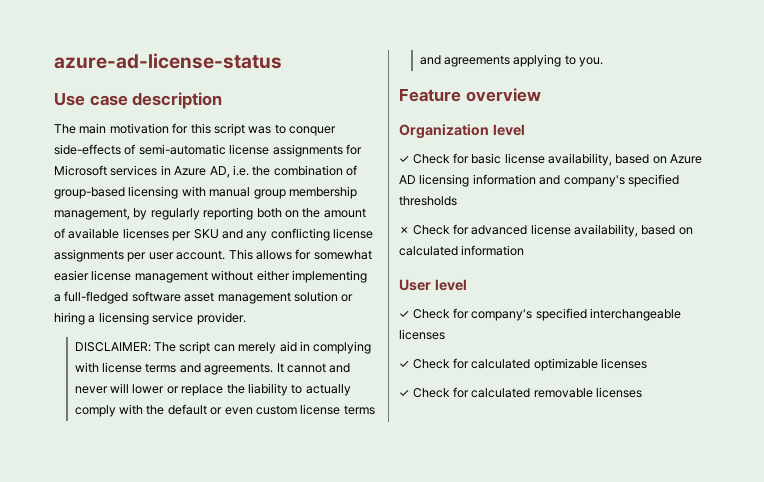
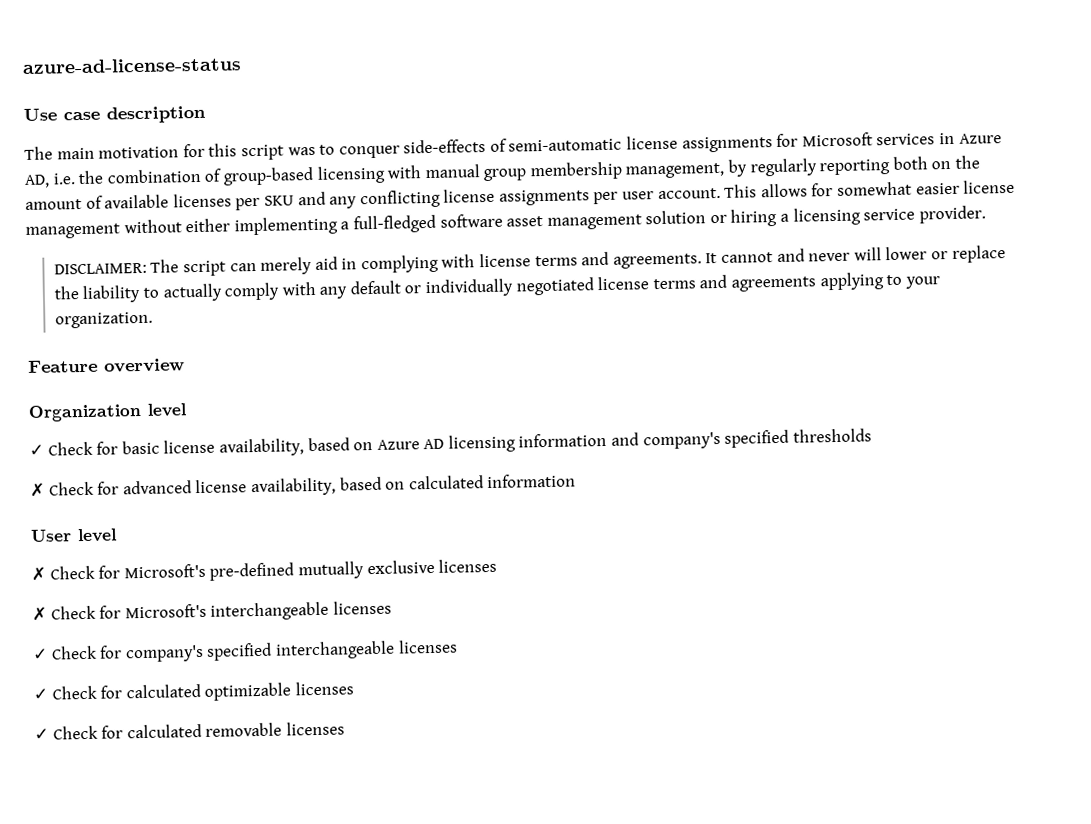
[146,405,165,415] the -> [319,286,349,299] any
[224,405,297,415] even custom -> [425,277,594,298] individually negotiated
[579,57,604,67] you. -> [904,276,940,289] [54,311,153,329] your organization.
(467, 285) none -> [31,558,498,581] [32,600,392,621] // ✗ Check for Microsoft's pre-defined mutually exclusive licenses // ✗ Check for Microsoft's interchangeable licenses

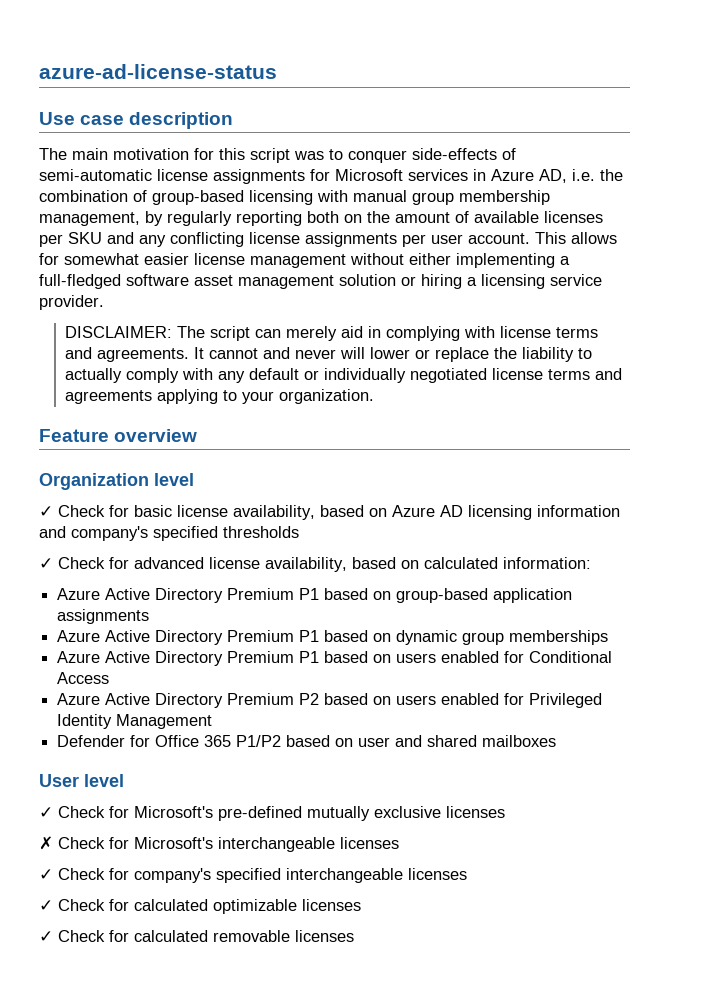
[30,482,45,497] ✗ -> [39,558,53,569] ✓
[487,473,577,489] information -> [503,557,591,569] [57,588,573,603] [57,609,150,624] [57,630,609,645] [57,651,613,666] [57,672,110,684] [57,693,603,708] [57,714,213,729] [57,735,557,747] information: // Azure Active Directory Premium P1 based on group-based application assignments // Azure Active Directory Premium P1 based on dynamic group memberships // Azure Active Directory Premium P1 based on users enabled for Conditional Access // Azure Active Directory Premium P2 based on users enabled for Privileged Identity Management // Defender for Office 365 P1/P2 based on user and shared mailboxes
[31,566,46,581] ✗ -> [39,807,53,818] ✓

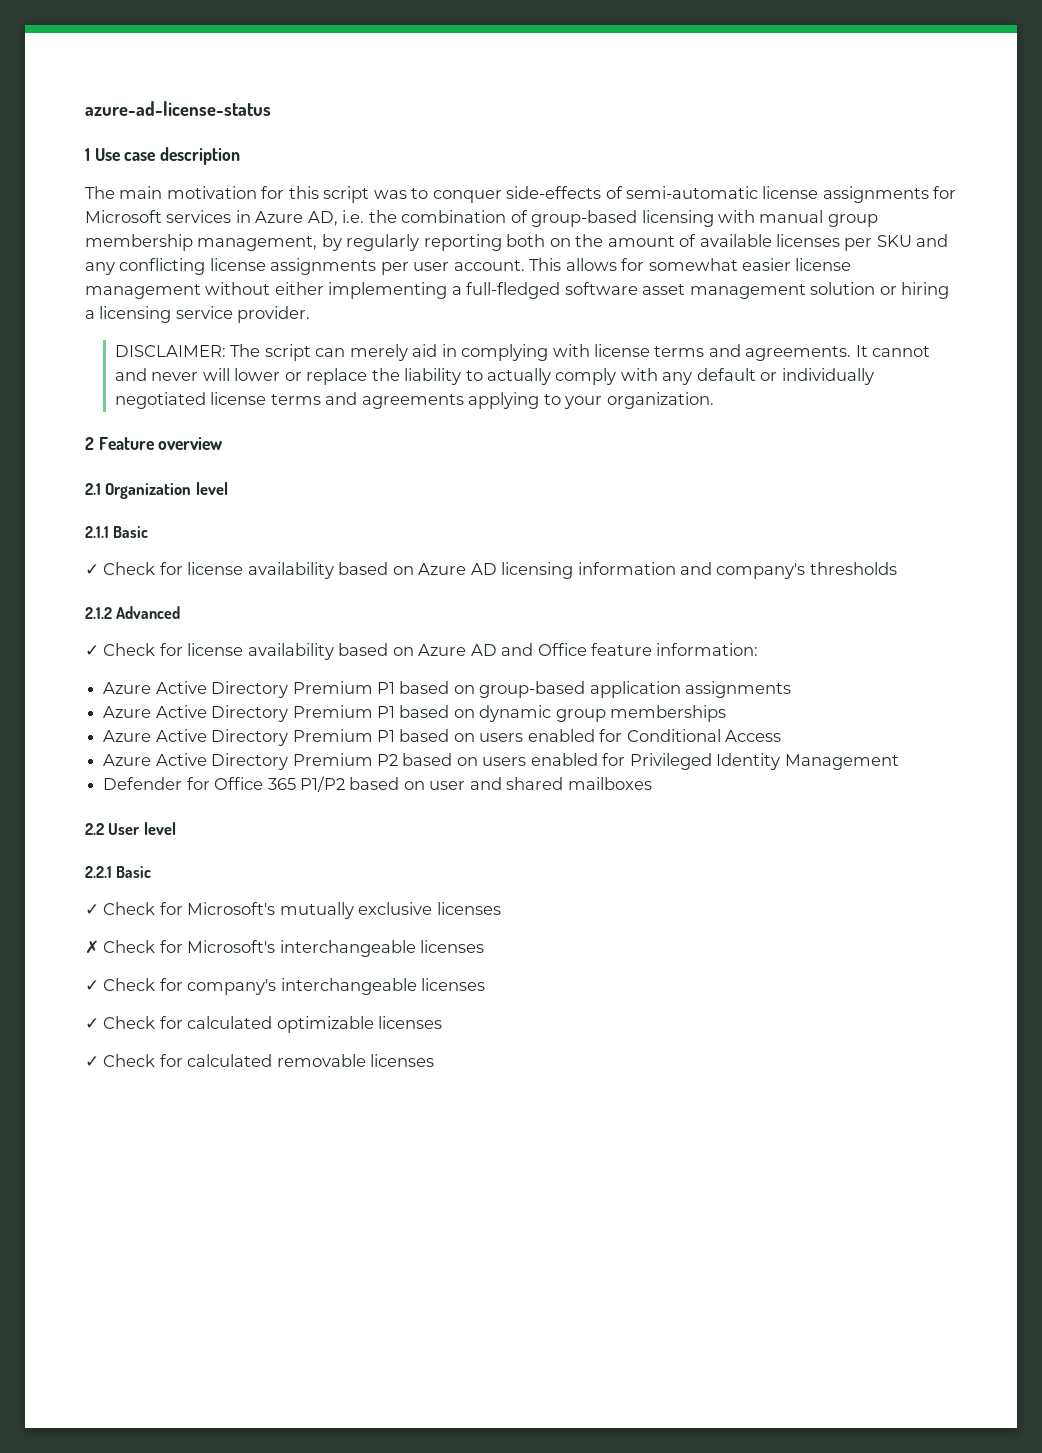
(277, 71) none -> [85,148,90,161] 1
(375, 396) none -> [85,437,94,450] 2
(198, 435) none -> [85,483,101,495] 2.1
[39,505,315,520] // ✓ Check for basic license availability, -> [85,526,149,538] [85,562,334,579] // 2.1.1 Basic // ✓ Check for license availability
[153,526,218,541] specified -> (806, 571) none
[39,557,498,572] // ✓ Check for advanced license availability, based on calculated -> [85,606,181,619] [85,643,653,660] // 2.1.2 Advanced // ✓ Check for license availability based on Azure AD and Office feature
(557, 741) none -> [85,823,104,835] 2.2
(124, 780) none -> [85,866,152,878] // 2.2.1 Basic
[218,806,302,821] pre-defined -> (276, 908) none
[216,868,281,883] specified -> (277, 987) none

